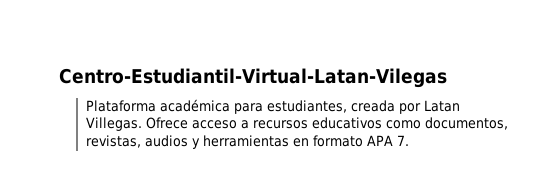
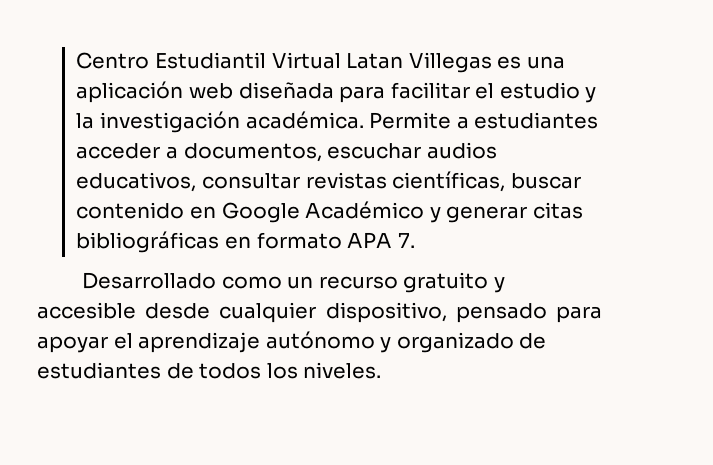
[59,68,447,88] [85,99,460,114] [85,117,508,131] [85,135,409,149] Centro-Estudiantil-Virtual-Latan-Vilegas // Plataforma académica para estudiantes, creada por Latan Villegas. Ofrece acceso a recursos educativos como documentos, revistas, audios y herramientas en formato APA 7. -> [76,52,565,73] [76,81,597,103] [76,111,599,133] [76,142,497,162] [76,171,581,192] [76,201,583,223] [76,231,415,253] [81,272,505,293] [37,302,602,323] [37,331,547,353] [37,362,382,379] Centro Estudiantil Virtual Latan Villegas es una aplicación web diseñada para facilitar el estudio y la investigación académica. Permite a estudiantes acceder a documentos, escuchar audios educativos, consultar revistas científicas, buscar contenido en Google Académico y generar citas bibliográficas en formato APA 7. // Desarrollado como un recurso gratuito y accesible desde cualquier dispositivo, pensado para apoyar el aprendizaje autónomo y organizado de estudiantes de todos los niveles.

